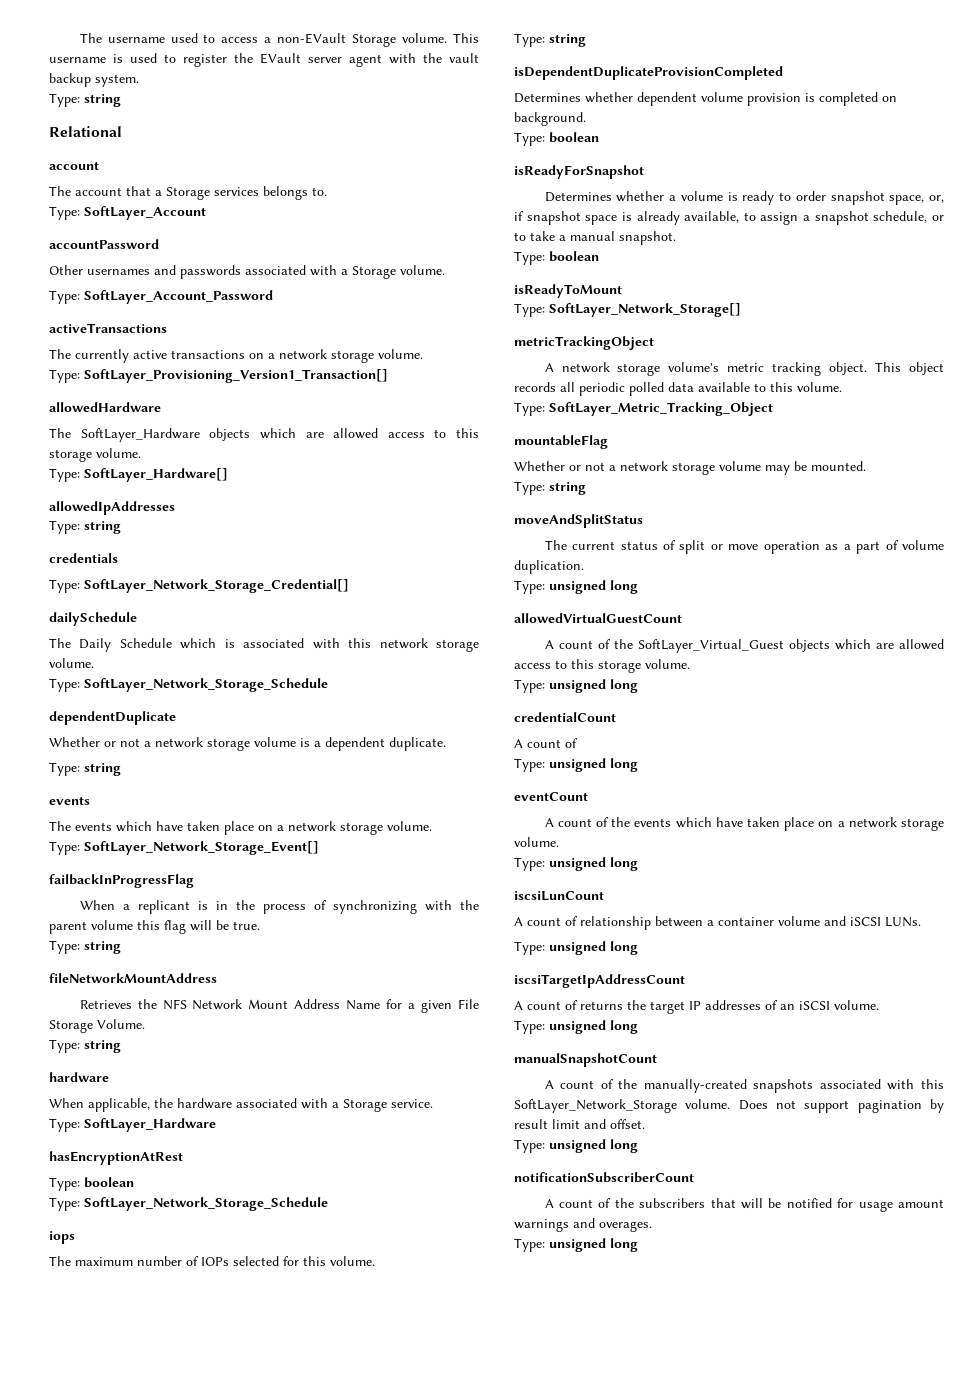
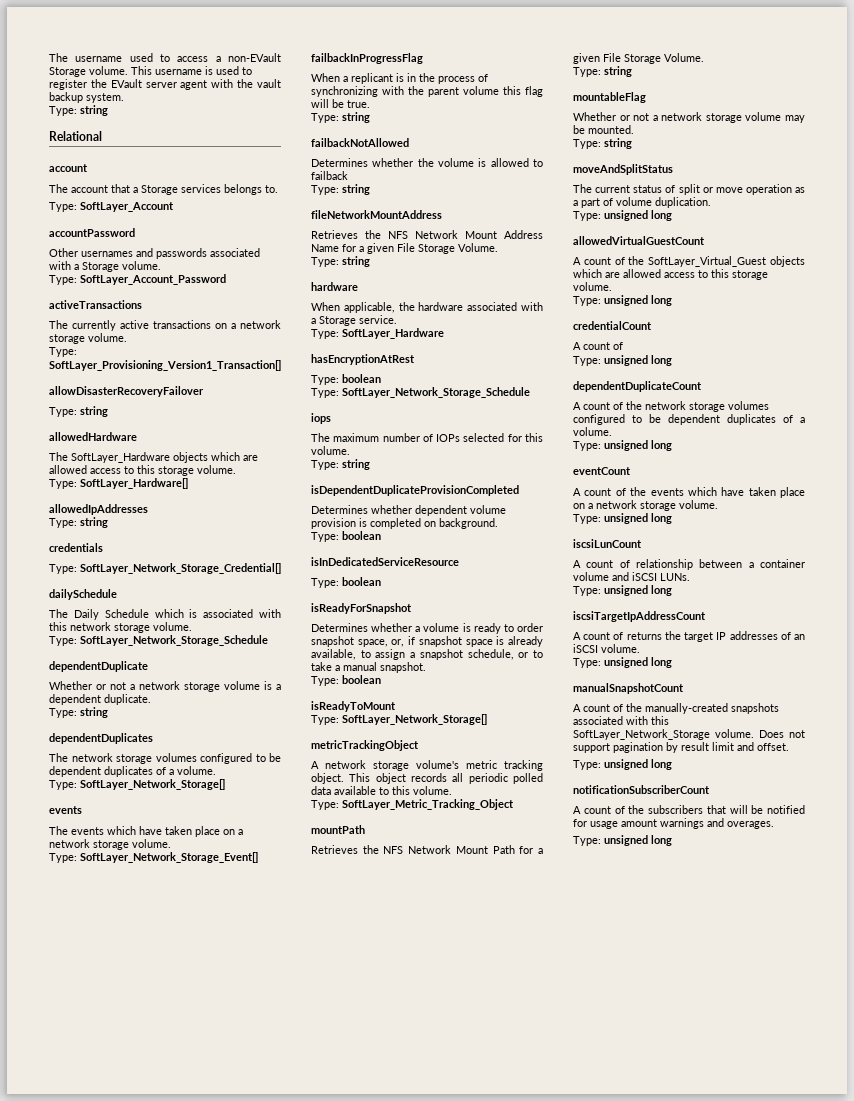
(388, 376) none -> [49,386,204,397] [49,406,108,417] // allowDisasterRecoveryFailover // Type: string
(121, 769) none -> [49,733,153,744] [49,753,281,764] [49,766,216,777] [49,779,225,790] // dependentDuplicates // The network storage volumes configured to be dependent duplicates of a volume. // Type: SoftLayer_Network_Storage[]
(121, 947) none -> [311,138,409,147] [311,158,543,167] [311,171,348,180] [311,184,370,195] // failbackNotAllowed // Determines whether the volume is allowed to failback // Type: string
(599, 137) none -> [311,557,459,566] [311,577,381,588] // isInDedicatedServiceResource // Type: boolean
(773, 409) none -> [311,825,365,834] [311,845,543,854] [573,53,704,64] [573,66,632,77] // mountPath // Retrieves the NFS Network Mount Path for a given File Storage Volume. // Type: string
(638, 765) none -> [573,381,702,392] [573,401,769,412] [573,414,805,425] [573,427,612,436] [573,440,672,451] // dependentDuplicateCount // A count of the network storage volumes configured to be dependent duplicates of a volume. // Type: unsigned long

